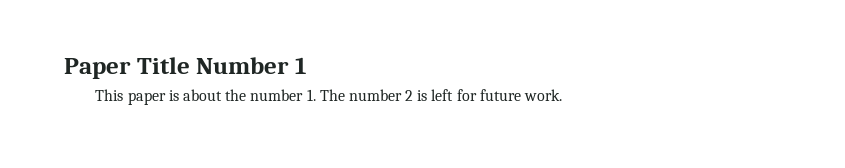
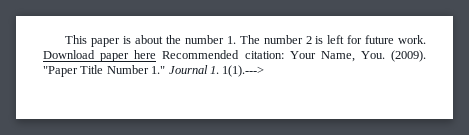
[64,57,306,79] Paper Title Number 1 // -> (65, 39) none
(563, 95) none -> [43,50,426,62] [43,65,265,77] Download paper here Recommended citation: Your Name, You. (2009). "Paper Title Number 1." Journal 1. 1(1).--->

